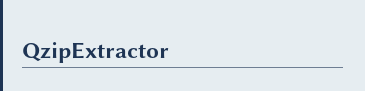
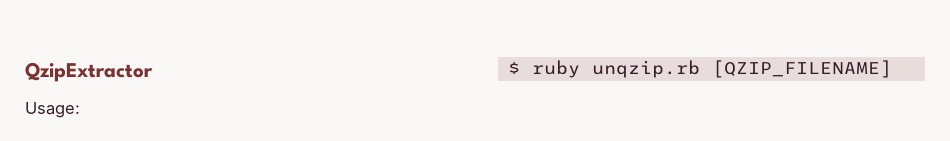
(169, 52) none -> [25,102,80,118] [507,60,892,78] // Usage: // $ ruby unqzip.rb [QZIP_FILENAME]

